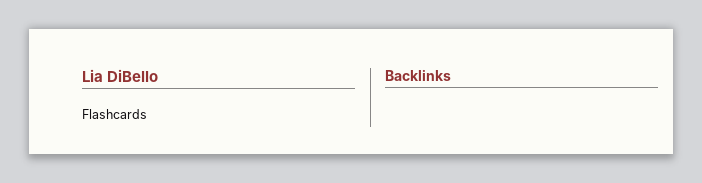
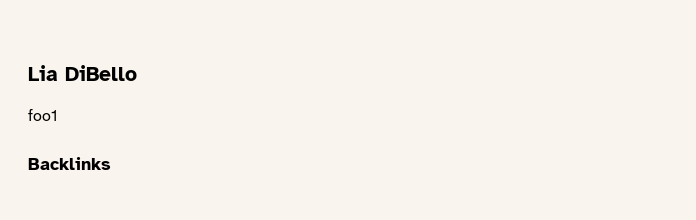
[82,109,147,119] Flashcards -> [28,109,57,121] foo1

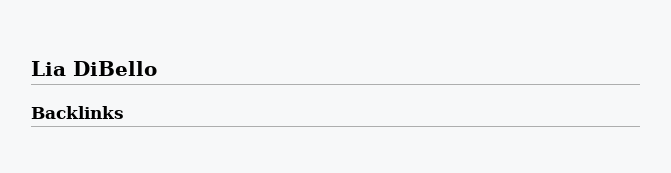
[28,109,57,121] // foo1 -> (157, 68) none

